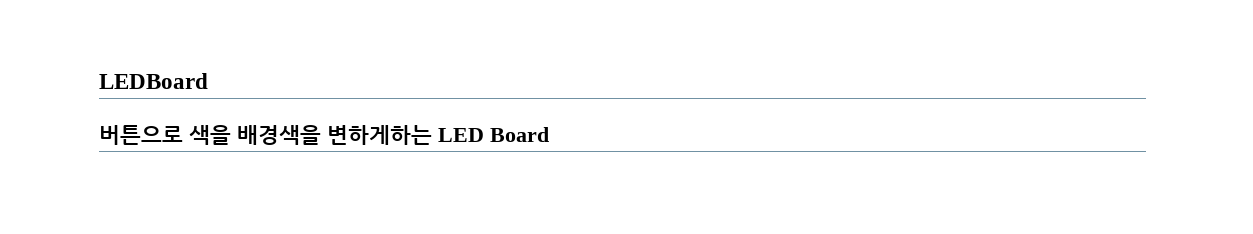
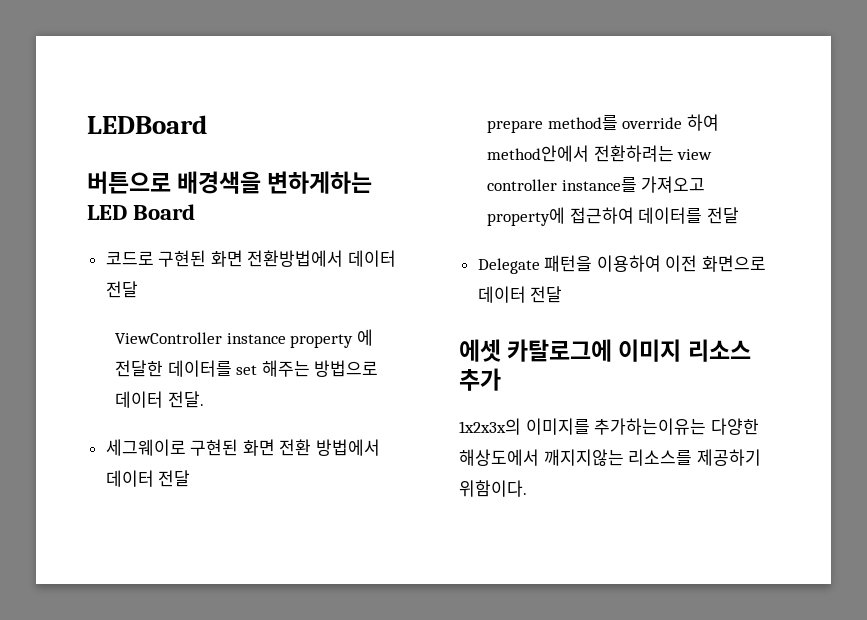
[189,125,231,145] 색을 -> (171, 182) none
(549, 134) none -> [105,250,397,267] [105,281,138,298] [115,329,373,348] [115,360,379,377] [115,391,204,408] [105,439,381,456] [105,470,191,487] [487,114,719,133] [487,145,713,162] [487,176,706,193] [487,207,739,226] [477,255,767,274] [477,286,563,303] [459,339,751,362] [459,368,501,391] [459,418,759,435] [459,449,761,466] [459,480,527,497] // 코드로 구현된 화면 전환방법에서 데이터 전달 // ViewController instance property 에 전달한 데이터를 set 해주는 방법으로 데이터 전달. // 세그웨이로 구현된 화면 전환 방법에서 데이터 전달 // prepare method를 override 하여 method안에서 전환하려는 view controller instance를 가져오고 property에 접근하여 데이터를 전달 // Delegate 패턴을 이용하여 이전 화면으로 데이터 전달 // 에셋 카탈로그에 이미지 리소스 추가 // 1x2x3x의 이미지를 추가하는이유는 다양한 해상도에서 깨지지않는 리소스를 제공하기 위함이다.

